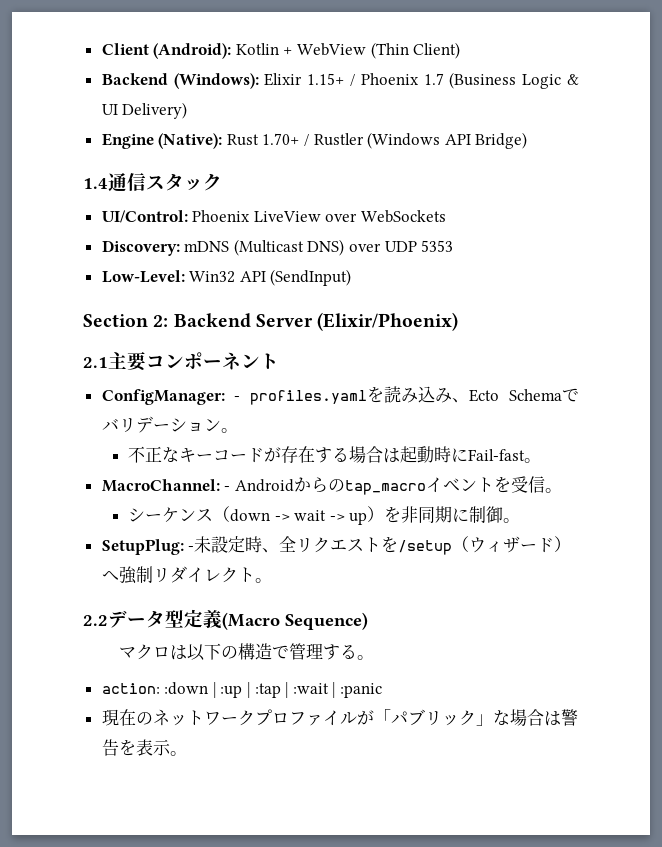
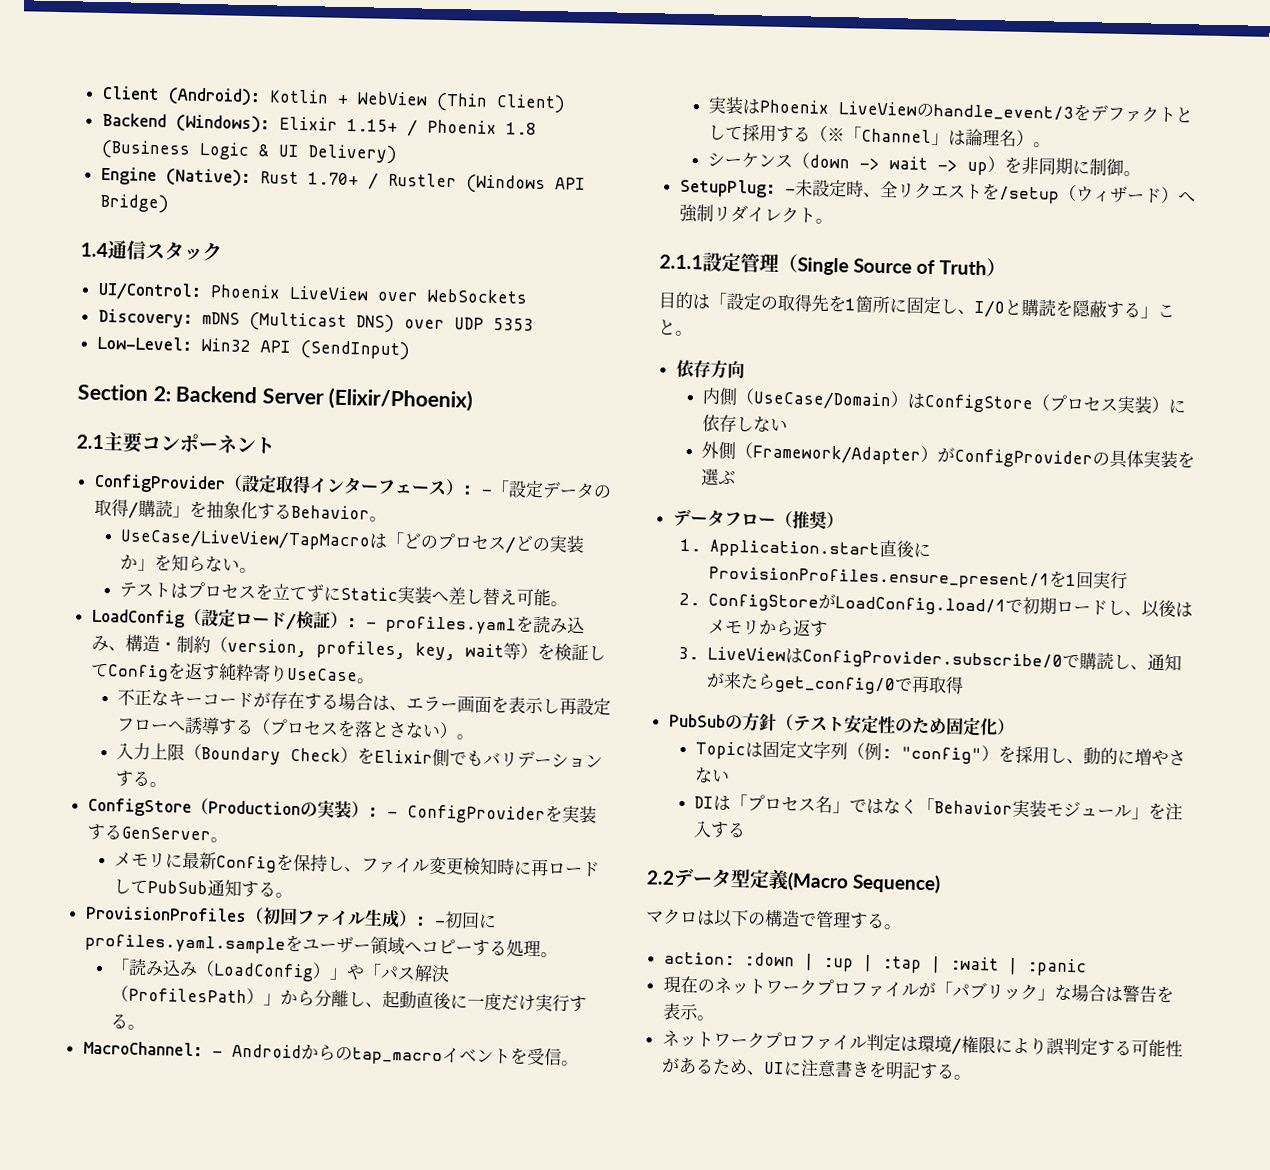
[423,73,444,85] 1.7 -> [505,122,537,135] 1.8
[101,389,225,405] ConfigManager: -> [93,473,612,500] [93,498,387,522] [120,528,585,554] [120,554,258,574] [119,581,569,607] [91,608,357,631] ConfigProvider（設定取得インターフェース）: -「設定データの取得/購読」を抽象化するBehavior。 // UseCase/LiveView/TapMacroは「どのプロセス/どの実装か」を知らない。 // テストはプロセスを立てずにStatic実装へ差し替え可能。 // LoadConfig（設定ロード/検証）:
[469,388,579,402] [101,416,221,433] Ecto Schemaでバリデーション -> [124,634,606,662] [89,662,358,682] 構造・制約（version, profiles, key, wait等）を検証してConfigを返す純粋寄りUseCase
[399,446,525,463] 起動時にFail-fast -> [389,695,612,716] [116,716,475,740] [116,742,604,769] [115,770,168,788] [87,797,597,825] [86,823,228,843] [114,851,601,878] [113,878,294,899] [85,905,497,929] [84,933,558,958] [111,958,451,983] [111,985,588,1013] [110,1013,130,1029] 、エラー画面を表示し再設定フローへ誘導する（プロセスを落とさない）。 // 入力上限（Boundary Check）をElixir側でもバリデーションする。 // ConfigStore（Productionの実装）: - ConfigProviderを実装するGenServer。 // メモリに最新Configを保持し、ファイル変更検知時に再ロードしてPubSub通知する。 // ProvisionProfiles（初回ファイル生成）: -初回にprofiles.yaml.sampleをユーザー領域へコピーする処理。 // 「読み込み（LoadConfig）」や「パス解決（ProfilesPath）」から分離し、起動直後に一度だけ実行する
(562, 490) none -> [708,96,1194,124] [708,124,1052,148] // 実装はPhoenix LiveViewのhandle_event/3をデファクトとして採用する（※「Channel」は論理名）。
(272, 580) none -> [659,252,1007,277] [658,291,1175,319] [658,319,693,337] [675,359,745,379] [702,387,1187,414] [702,414,789,433] [701,441,1196,469] [701,468,737,486] [672,508,844,530] [680,538,931,560] [708,566,1128,590] [679,592,1193,618] [707,619,828,637] [678,646,1182,672] [705,671,964,695] [668,712,1015,737] [695,740,1187,767] [694,767,731,783] [694,794,1184,821] [693,820,747,838] // 2.1.1設定管理（Single Source of Truth） // 目的は「設定の取得先を1箇所に固定し、I/Oと購読を隠蔽する」こと。 // 依存方向 // 内側（UseCase/Domain）はConfigStore（プロセス実装）に依存しない // 外側（Framework/Adapter）がConfigProviderの具体実装を選ぶ // データフロー（推奨） // 1. Application.start直後にProvisionProfiles.ensure_present/1を1回実行 // 2. ConfigStoreがLoadConfig.load/1で初期ロードし、以後はメモリから返す // 3. LiveViewはConfigProvider.subscribe/0で購読し、通知が来たらget_config/0で再取得 // PubSubの方針（テスト安定性のため固定化） // Topicは固定文字列（例: "config"）を採用し、動的に増やさない // DIは「プロセス名」ではなく「Behavior実装モジュール」を注入する
(187, 753) none -> [661,1029,1183,1058] [660,1057,971,1081] // ネットワークプロファイル判定は環境/権限により誤判定する可能性があるため、UIに注意書きを明記する。

